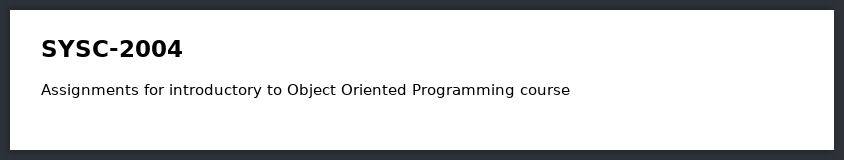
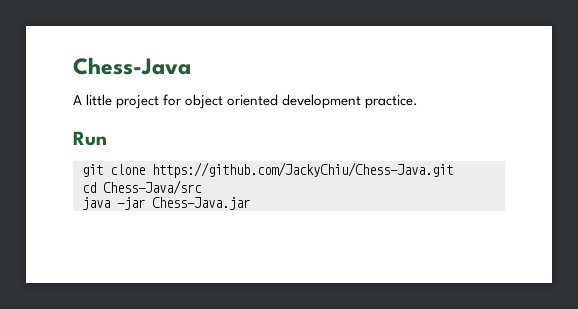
[41,40,183,57] [41,84,570,98] SYSC-2004 // Assignments for introductory to Object Oriented Programming course -> [73,57,191,75] [73,94,419,109] [73,131,107,146] [82,162,453,178] [82,180,202,195] [82,197,250,210] Chess-Java // A little project for object oriented development practice. // Run // git clone https://github.com/JackyChiu/Chess-Java.git // cd Chess-Java/src // java -jar Chess-Java.jar

